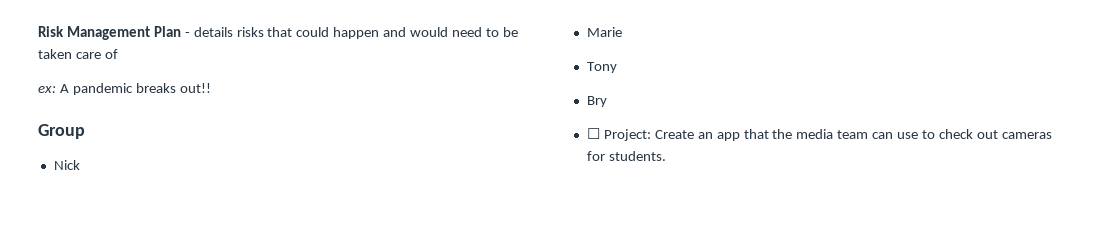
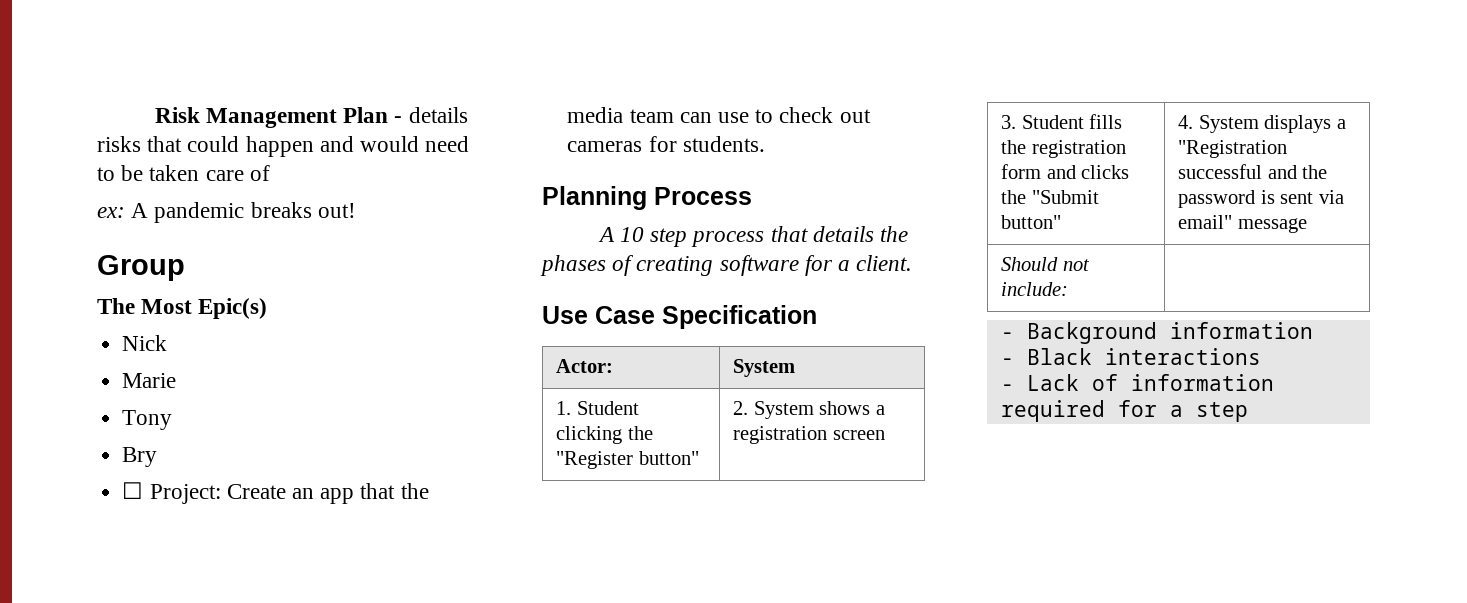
[179,83,211,93] out!! -> [317,203,356,218] out!
(85, 131) none -> [97,298,268,319] // The Most Epic(s)
(666, 156) none -> [542,186,752,210] [597,226,909,247] [540,255,913,276] [542,305,817,329] [556,359,614,373] [733,359,796,377] [556,401,639,415] [556,426,653,444] [556,451,699,469] [733,401,885,419] [733,426,885,444] [1001,114,1123,129] [1001,140,1126,158] [1001,164,1130,179] [1001,190,1099,204] [1001,215,1062,229] [1178,115,1346,133] [1178,140,1288,158] [1178,164,1328,179] [1178,190,1344,208] [1178,215,1307,233] [1001,257,1090,271] [1001,282,1069,296] [1000,322,1313,344] [1000,348,1261,365] [1000,374,1274,391] [1000,400,1248,422] // Planning Process // A 10 step process that details the phases of creating software for a client. // Use Case Specification // Actor: | System // 1. Student clicking the "Register button" | 2. System shows a registration screen // 3. Student fills the registration form and clicks the "Submit button" | 4. System displays a "Registration successful and the password is sent via email" message // Should not include: | // - Background information // - Black interactions // - Lack of information required for a step

